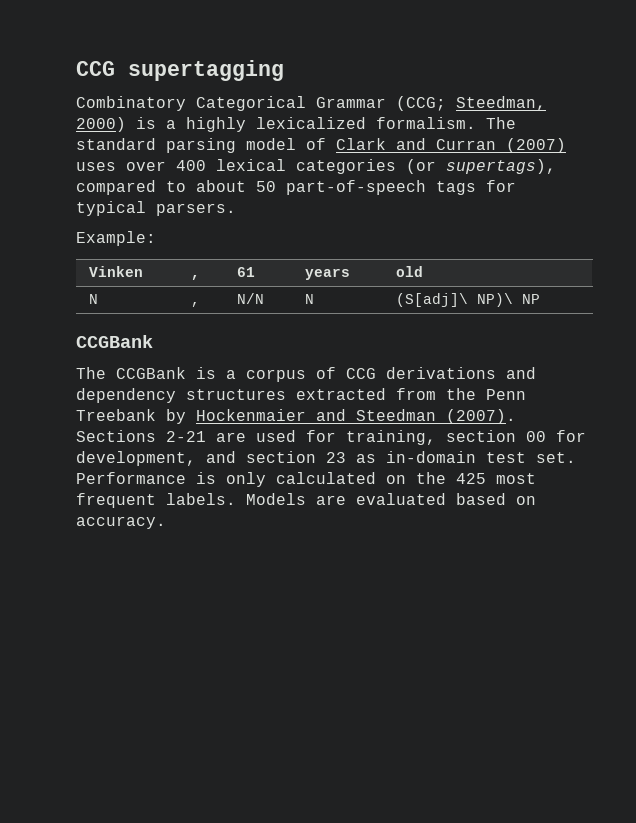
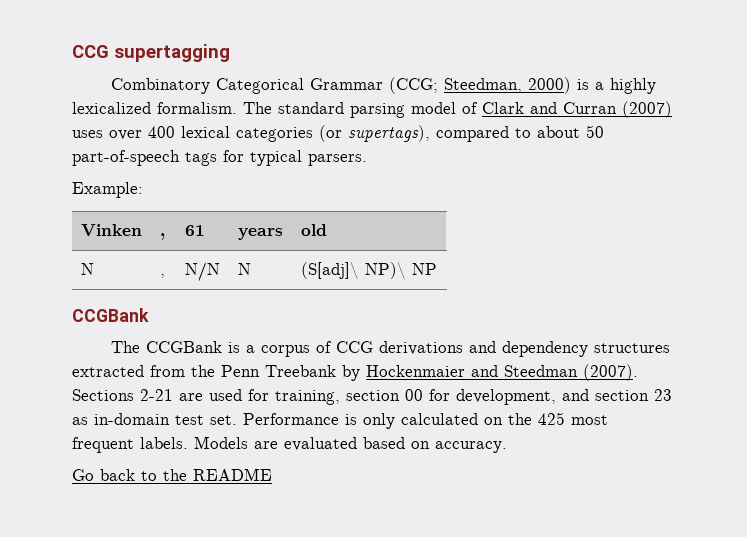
(166, 522) none -> [72,468,272,481] // Go back to the README

